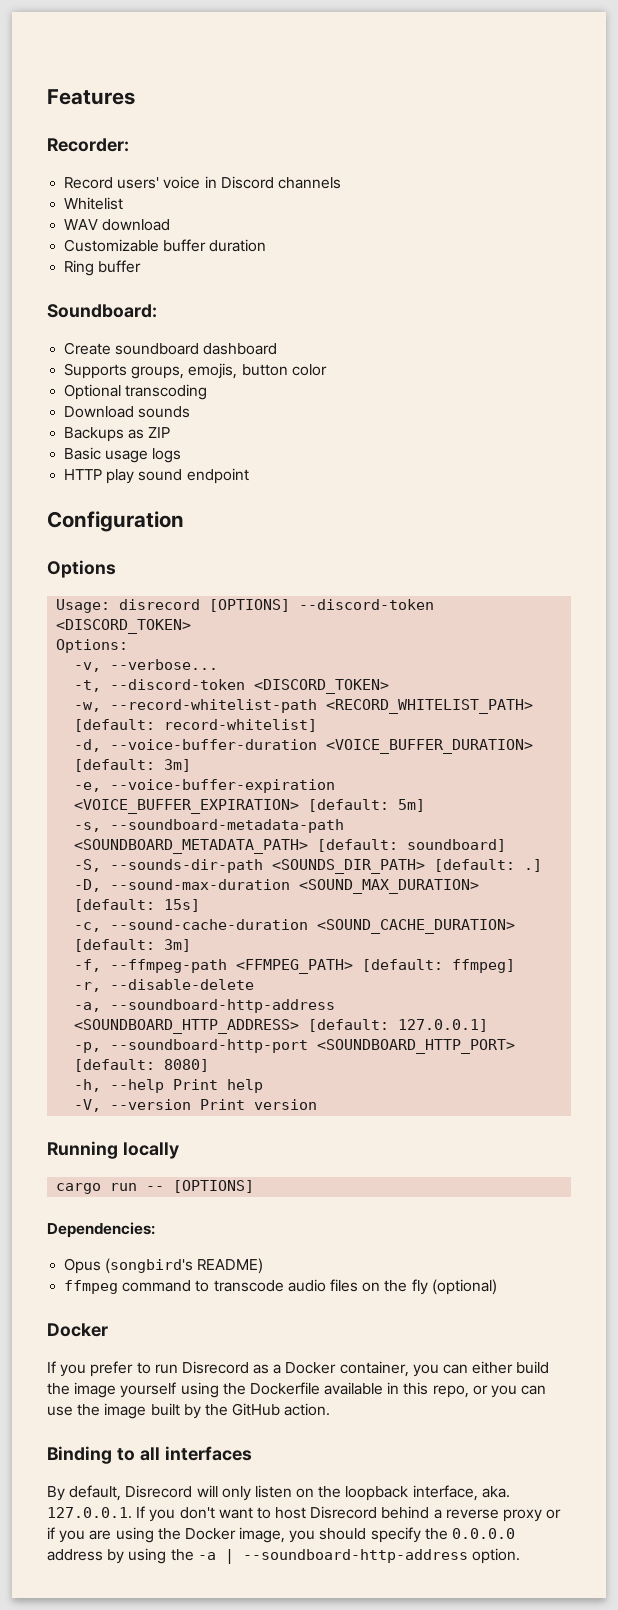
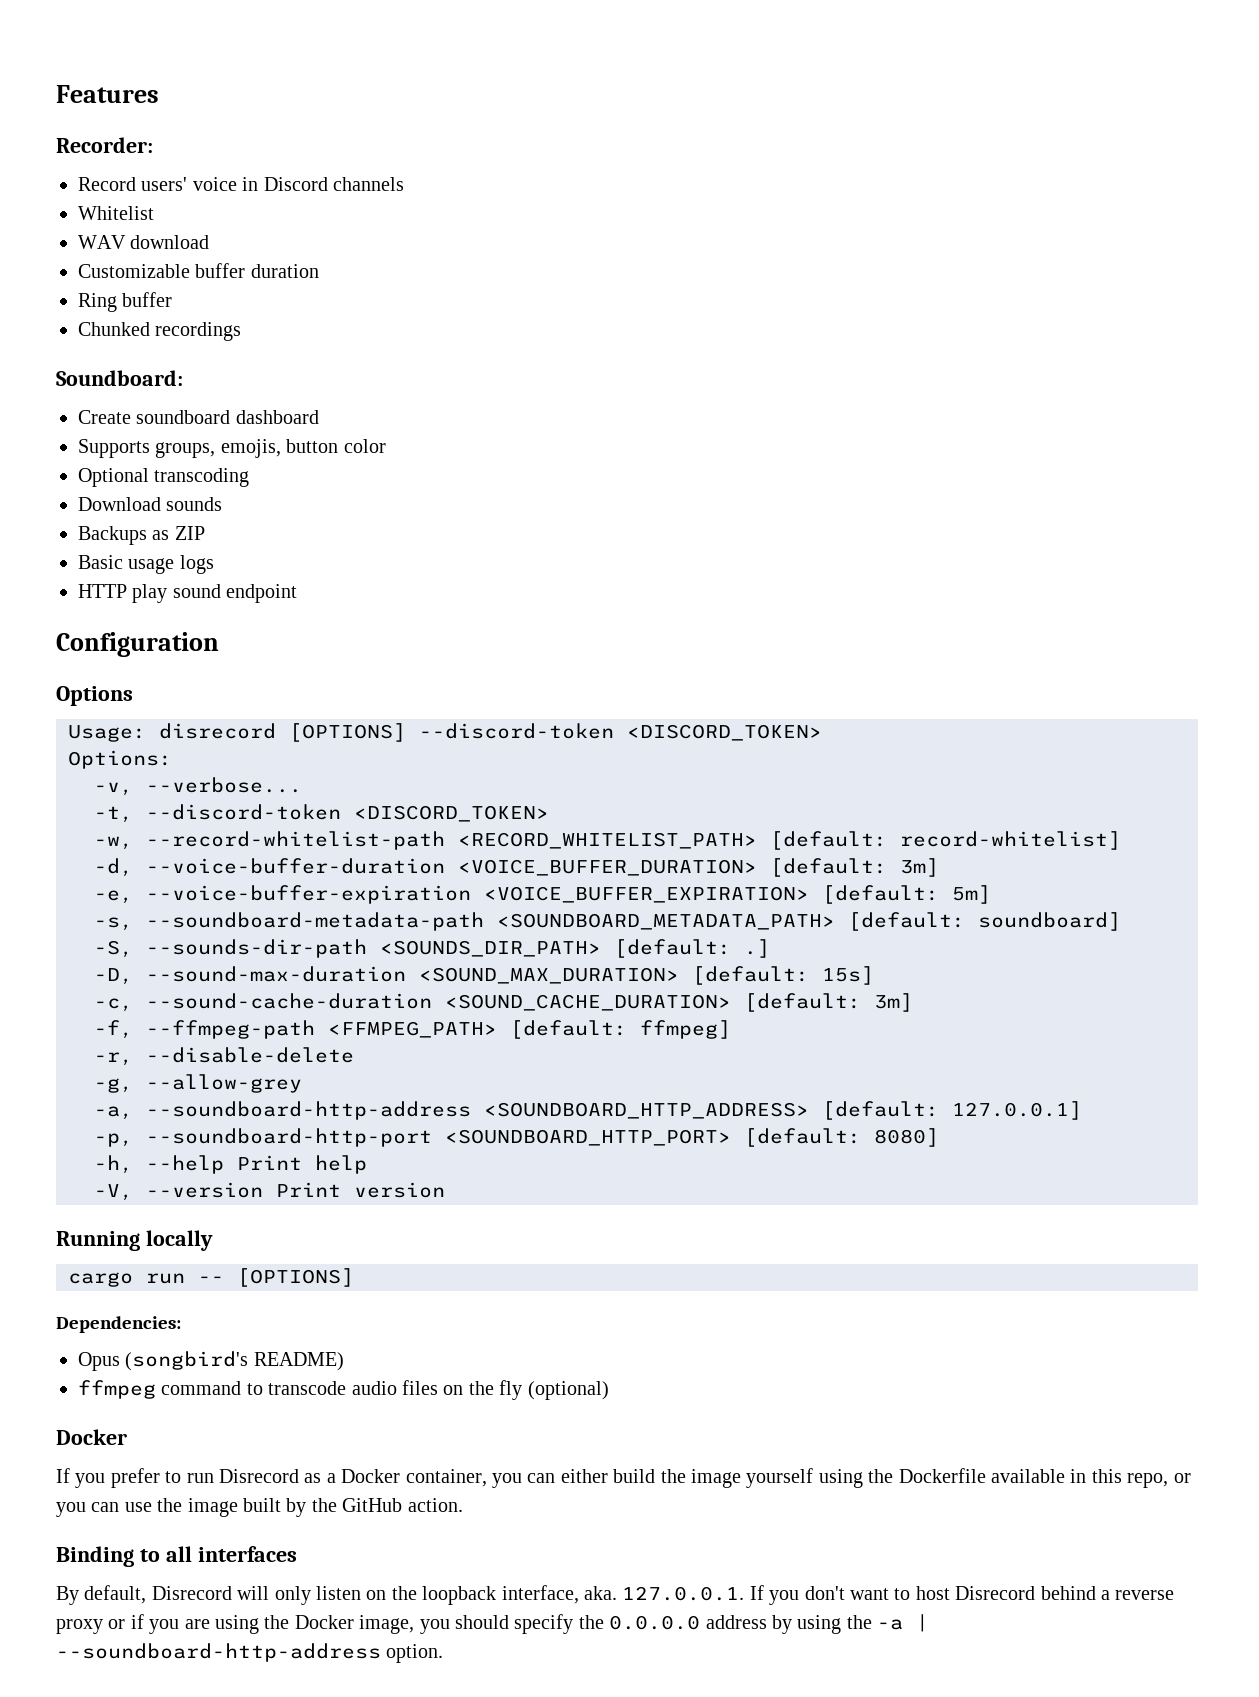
(142, 266) none -> [78,322,242,341] // Chunked recordings
(255, 984) none -> [94,1074,302,1093] // -g, --allow-grey

